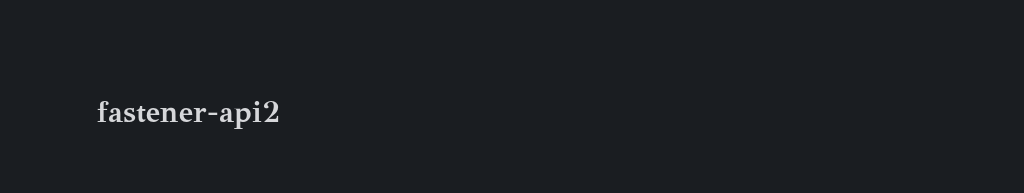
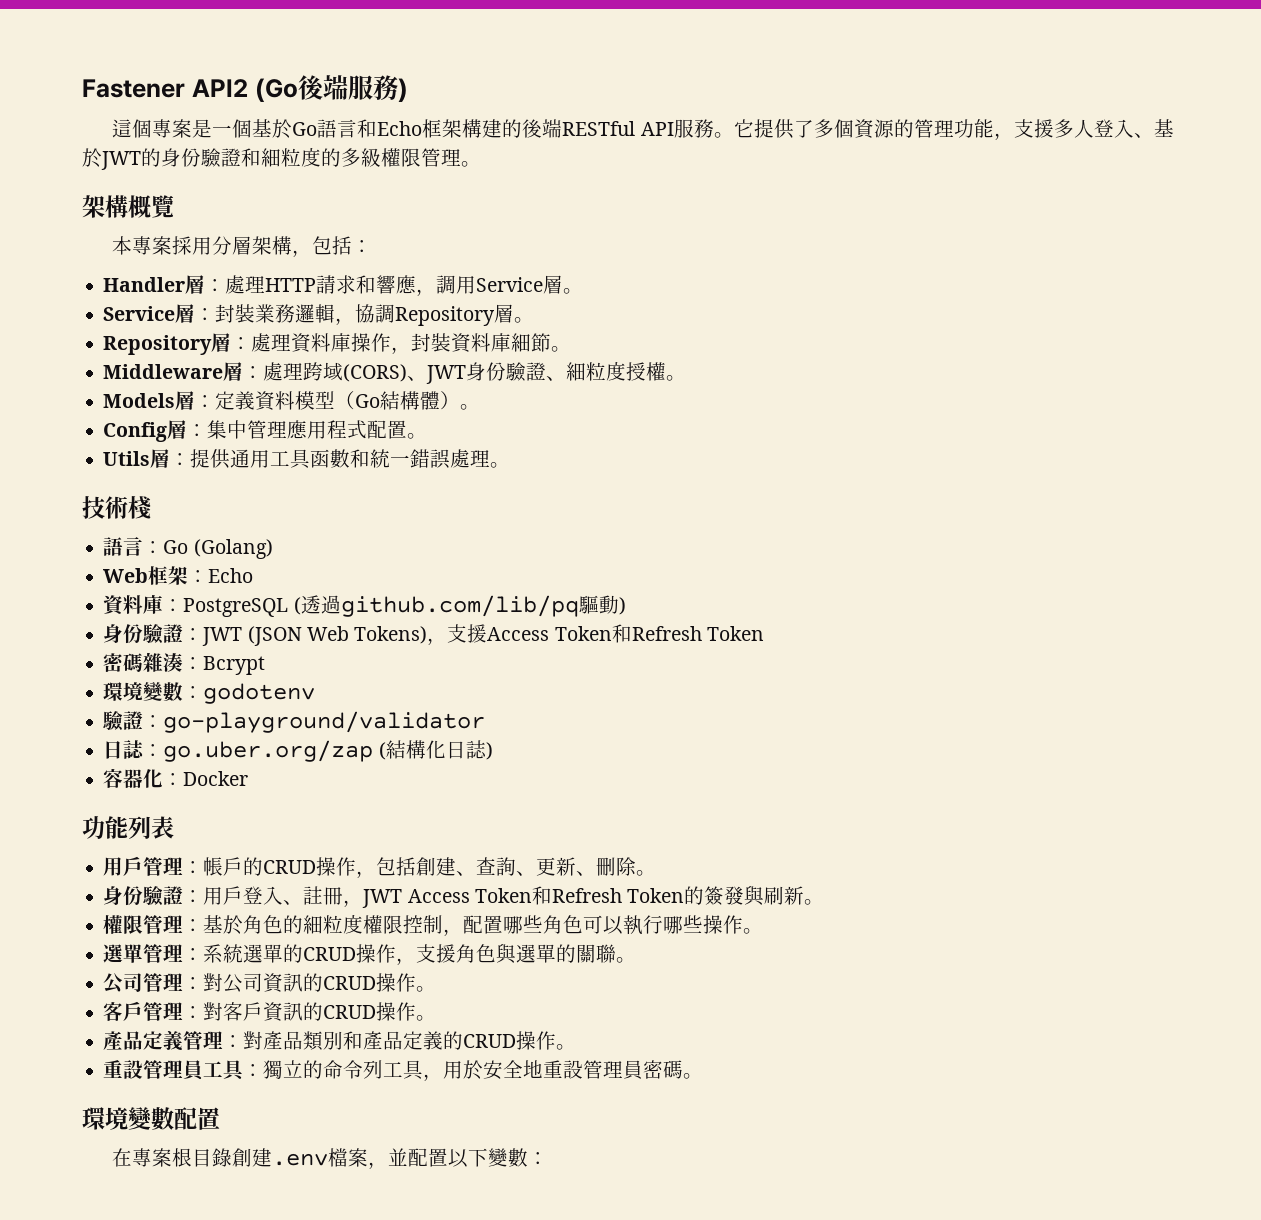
[97,101,280,129] fastener-api2 -> [82,75,408,102] [112,119,1174,140] [82,148,481,170] [82,195,174,218] [112,236,373,257] [103,275,584,296] [103,304,535,326] [103,333,572,355] [103,362,687,384] [103,391,481,411] [103,420,428,442] [103,449,511,469] [82,496,151,519] [103,537,273,559] [103,566,254,585] [103,595,626,617] [103,624,764,646] [103,652,266,675] [103,682,316,704] [102,711,486,733] [103,740,493,762] [103,768,249,788] [82,816,174,839] [103,856,657,878] [103,885,825,908] [103,915,764,936] [103,943,637,965] [103,973,437,994] [103,1001,437,1022] [103,1030,577,1051] [103,1060,704,1081] [82,1107,220,1130] [112,1148,549,1169] Fastener API2 (Go後端服務) // 這個專案是一個基於Go語言和Echo框架構建的後端RESTful API服務。它提供了多個資源的管理功能，支援多人登入、基於JWT的身份驗證和細粒度的多級權限管理。 // 架構概覽 // 本專案採用分層架構，包括： // Handler層：處理HTTP請求和響應，調用Service層。 // Service層：封裝業務邏輯，協調Repository層。 // Repository層：處理資料庫操作，封裝資料庫細節。 // Middleware層：處理跨域(CORS)、JWT身份驗證、細粒度授權。 // Models層：定義資料模型（Go結構體）。 // Config層：集中管理應用程式配置。 // Utils層：提供通用工具函數和統一錯誤處理。 // 技術棧 // 語言：Go (Golang) // Web框架：Echo // 資料庫：PostgreSQL (透過github.com/lib/pq驅動) // 身份驗證：JWT (JSON Web Tokens)，支援Access Token和Refresh Token // 密碼雜湊：Bcrypt // 環境變數：godotenv // 驗證：go-playground/validator // 日誌：go.uber.org/zap (結構化日誌) // 容器化：Docker // 功能列表 // 用戶管理：帳戶的CRUD操作，包括創建、查詢、更新、刪除。 // 身份驗證：用戶登入、註冊，JWT Access Token和Refresh Token的簽發與刷新。 // 權限管理：基於角色的細粒度權限控制，配置哪些角色可以執行哪些操作。 // 選單管理：系統選單的CRUD操作，支援角色與選單的關聯。 // 公司管理：對公司資訊的CRUD操作。 // 客戶管理：對客戶資訊的CRUD操作。 // 產品定義管理：對產品類別和產品定義的CRUD操作。 // 重設管理員工具：獨立的命令列工具，用於安全地重設管理員密碼。 // 環境變數配置 // 在專案根目錄創建.env檔案，並配置以下變數：

